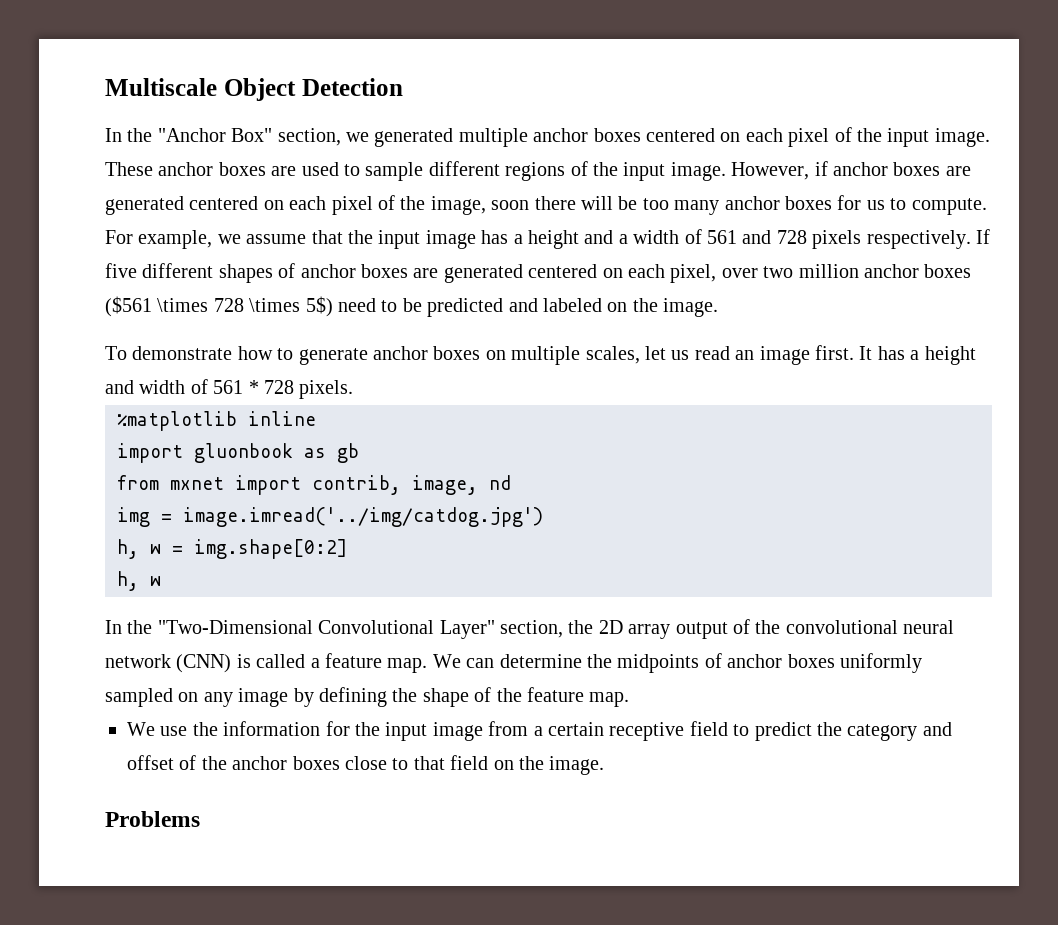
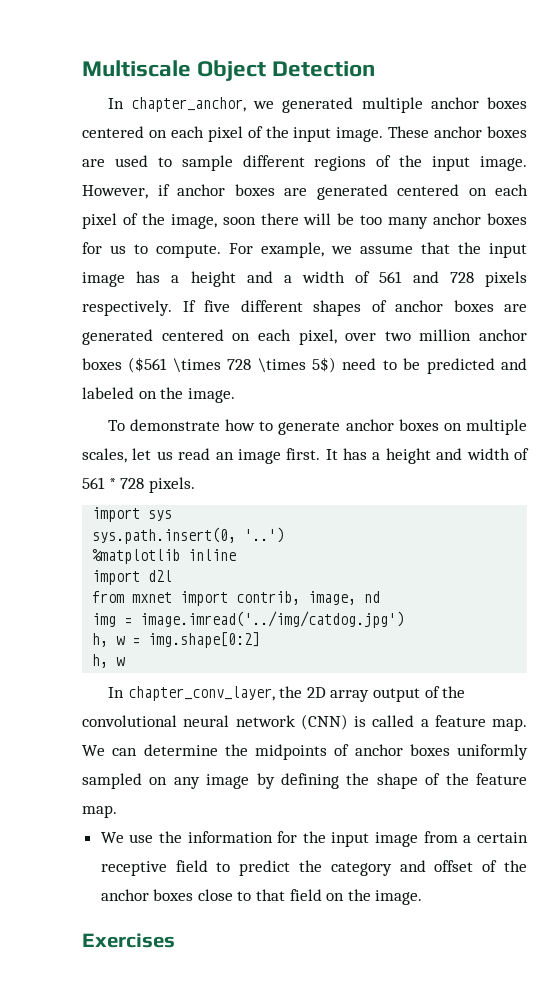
[127,128,341,146] the "Anchor Box" section, -> [131,97,247,112] chapter_anchor,
(354, 389) none -> [92,507,173,522] [92,527,285,544] // import sys // sys.path.insert(0, '..')
[194,443,359,463] gluonbook as gb -> [148,570,173,582] d2l
[127,620,563,639] the "Two-Dimensional Convolutional Layer" section, -> [127,686,275,701] chapter_conv_layer,
[105,811,200,827] Problems -> [82,933,175,948] Exercises

